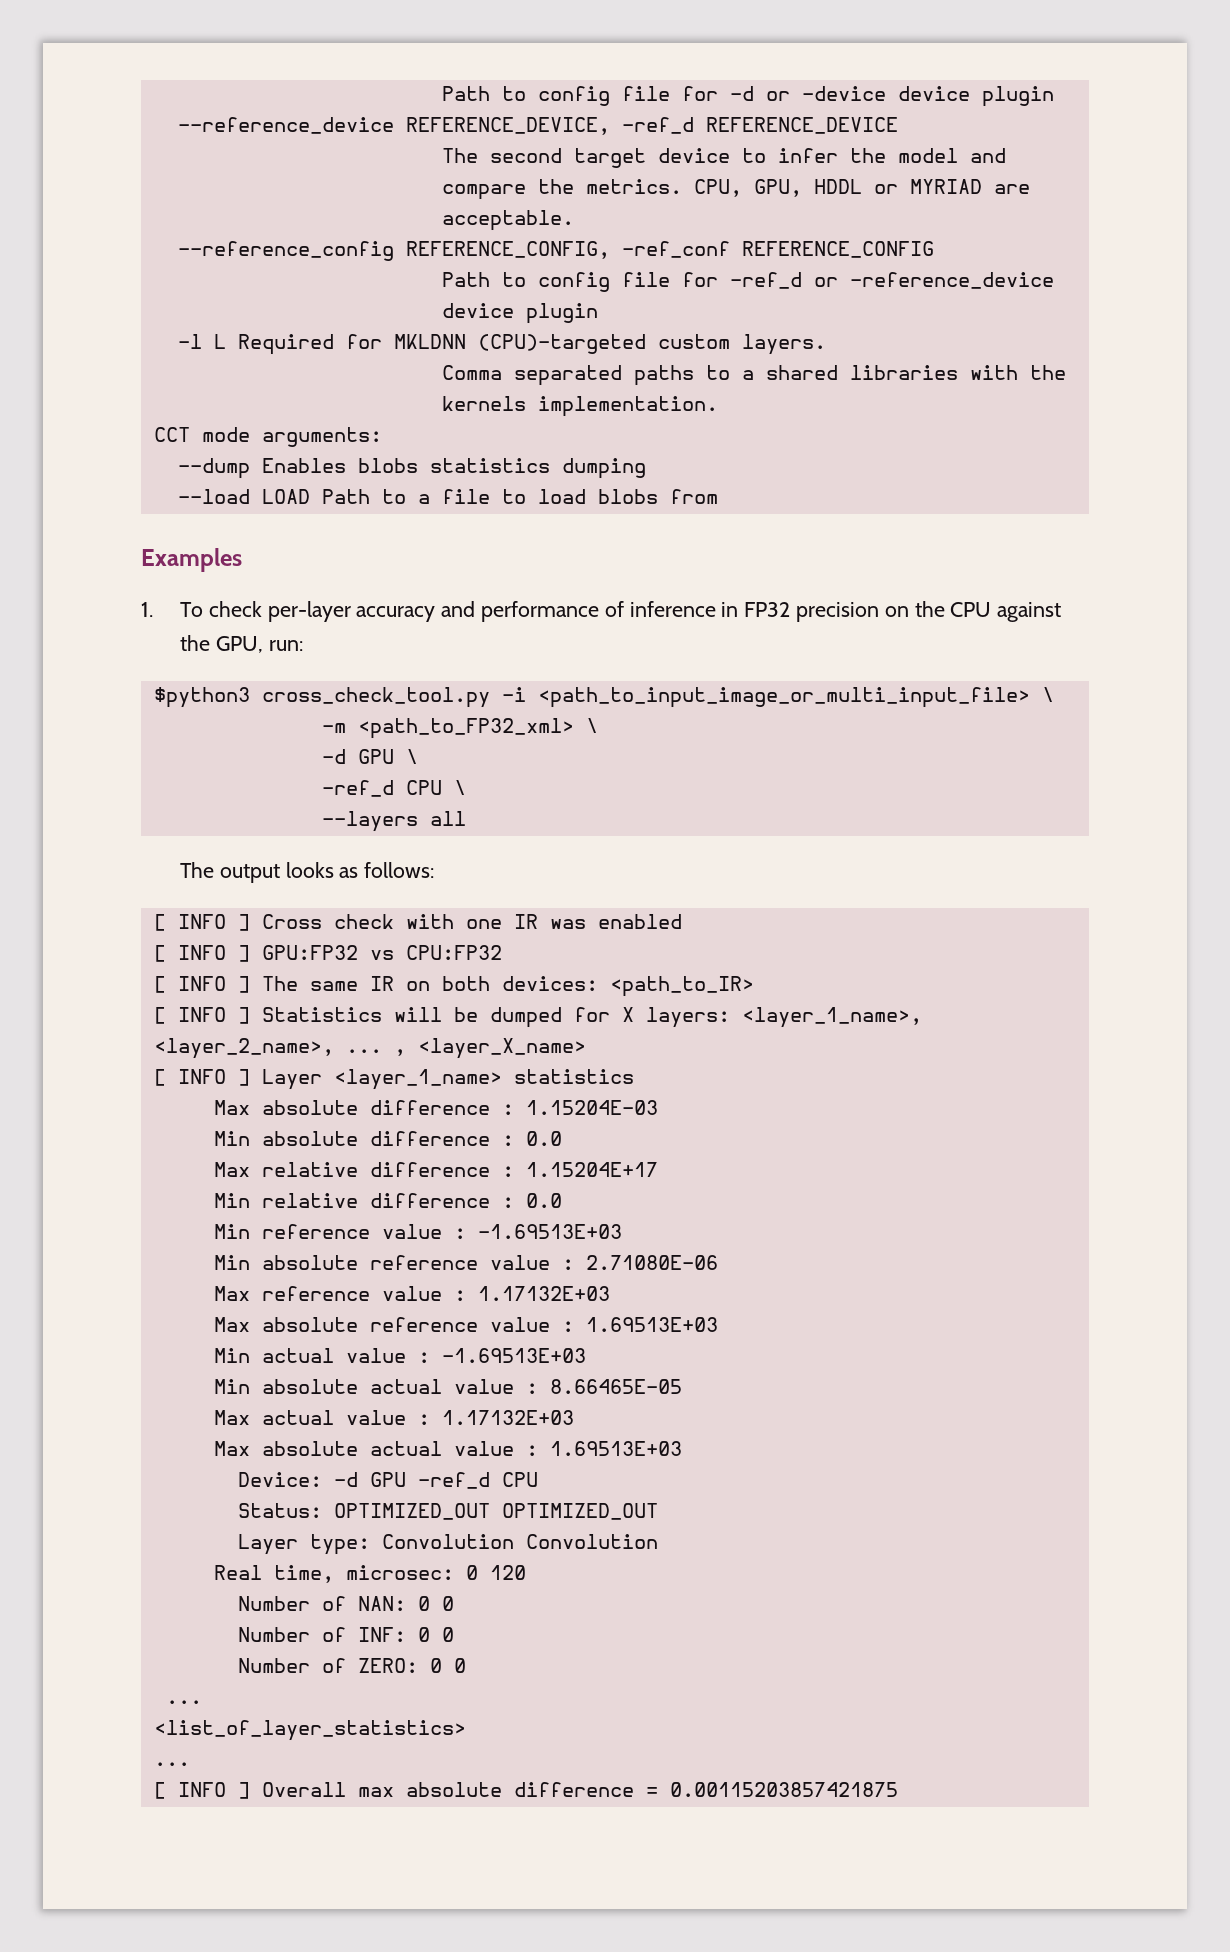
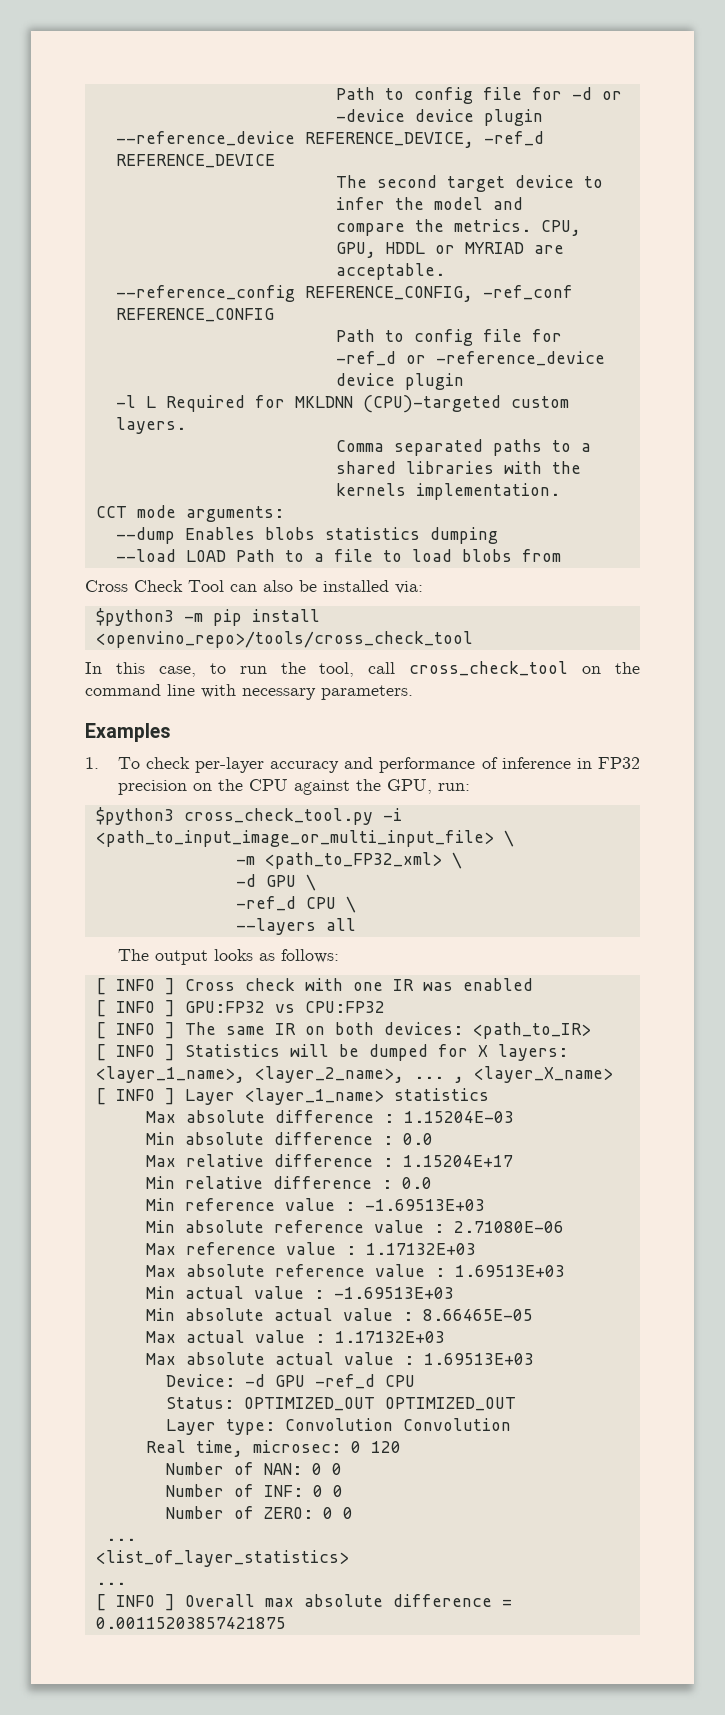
(718, 496) none -> [85,580,423,594] [95,608,320,626] [95,631,473,648] [85,661,640,677] [85,684,413,700] // Cross Check Tool can also be installed via: // $python3 -m pip install <openvino_repo>/tools/cross_check_tool // In this case, to run the tool, call cross_check_tool on the command line with necessary parameters.

